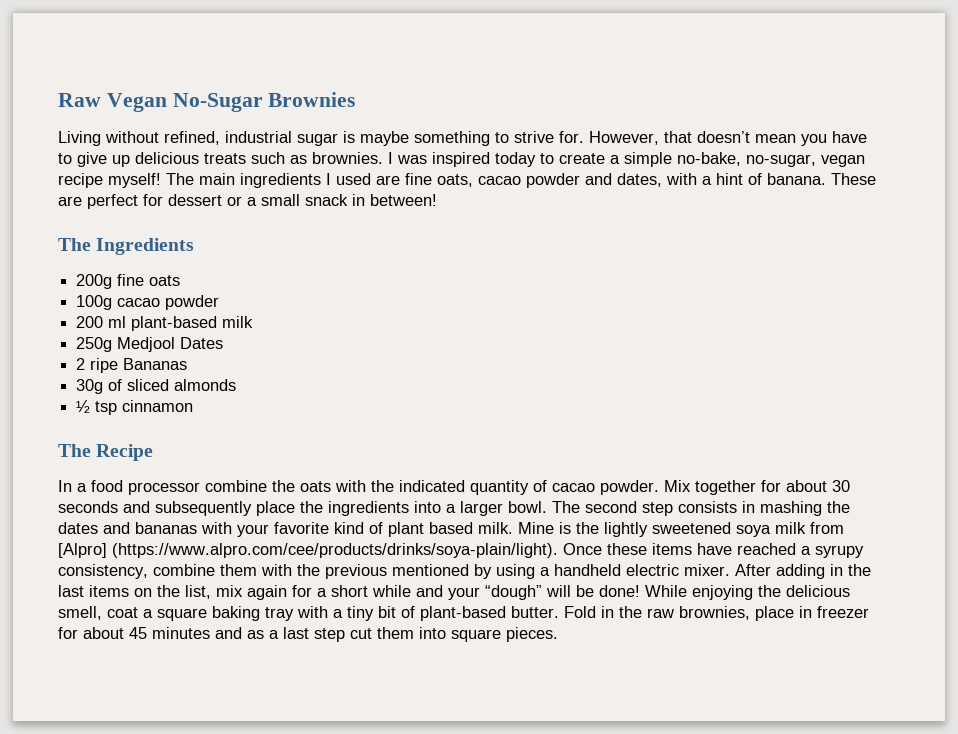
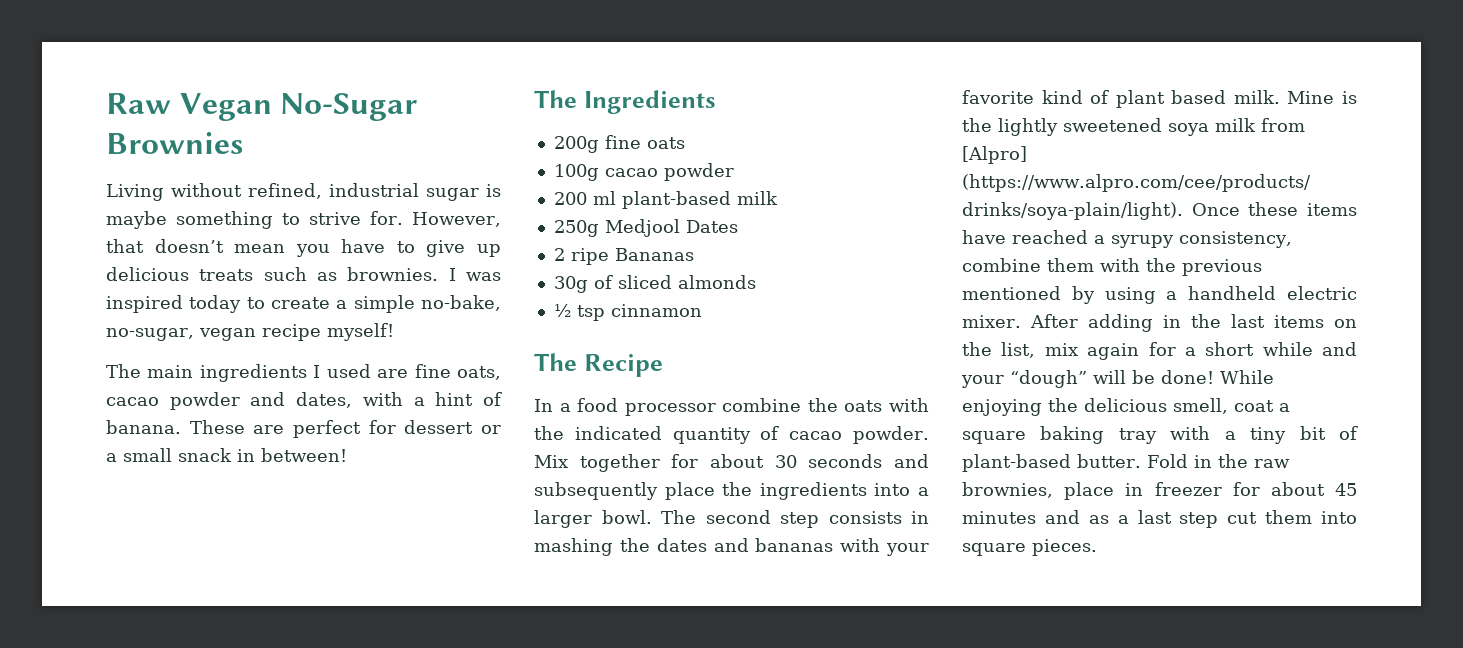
(161, 180) none -> (394, 332) //

